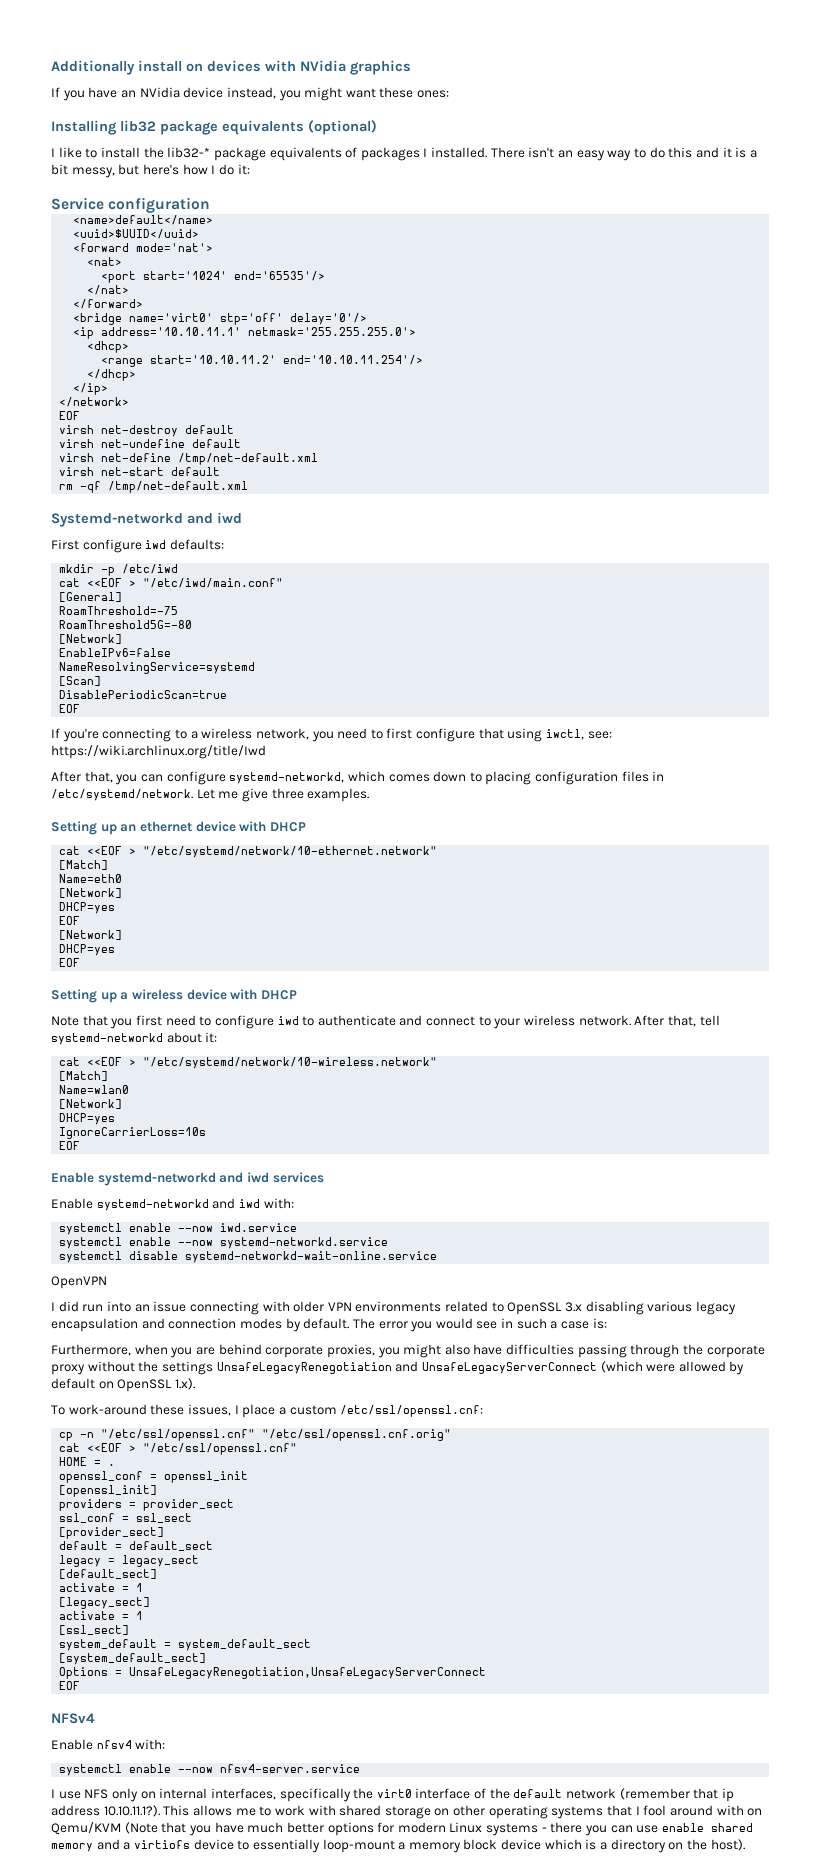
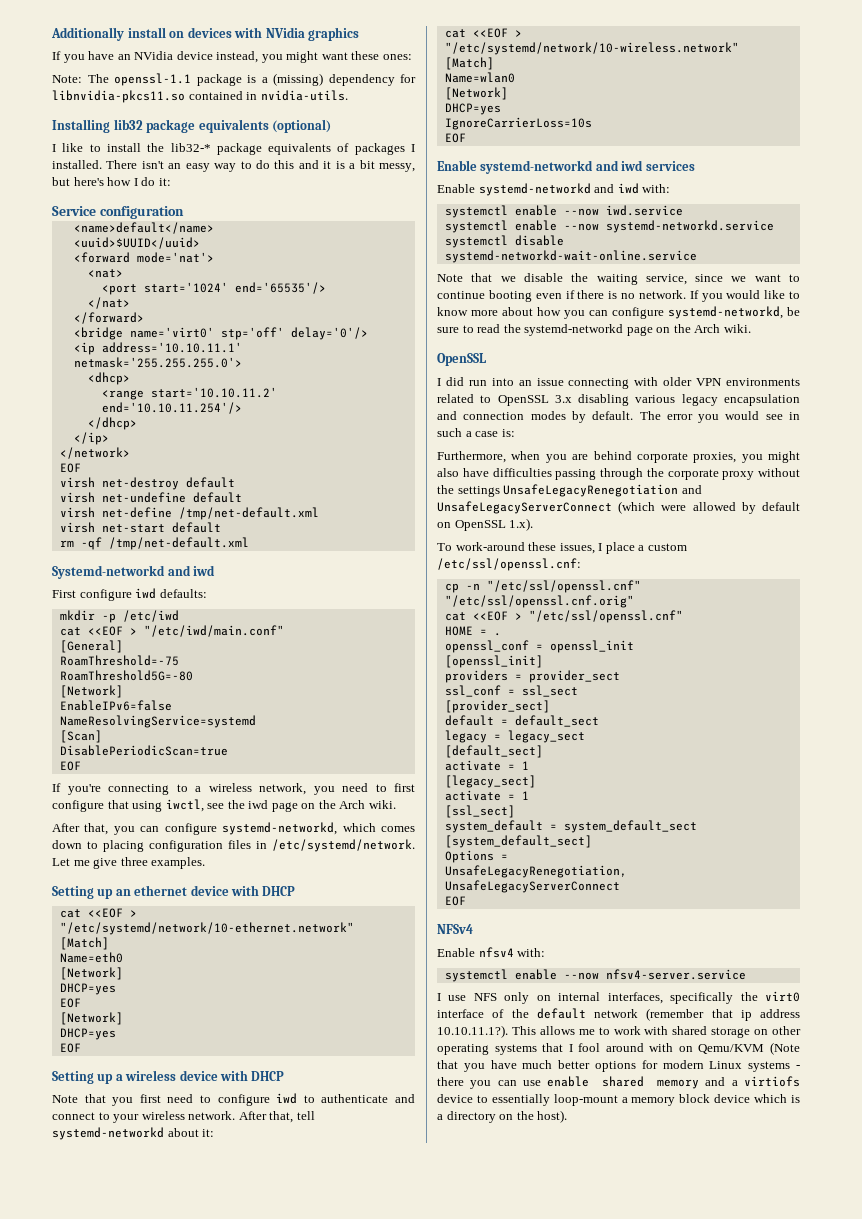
(450, 94) none -> [52,73,416,86] [52,90,348,103] // Note: The openssl-1.1 package is a (missing) dependency for libnvidia-pkcs11.so contained in nvidia-utils.
[587,731,612,739] [51,745,266,759] see: https://wiki.archlinux.org/title/Iwd -> [207,800,396,812] see the iwd page on the Arch wiki.
[51,1276,107,1289] OpenVPN -> [437,273,800,285] [437,290,800,302] [437,306,800,319] [437,324,751,336] [437,353,486,366] Note that we disable the waiting service, since we want to continue booting even if there is no network. If you would like to know more about how you can configure systemd-networkd, be sure to read the systemd-networkd page on the Arch wiki. // OpenSSL

